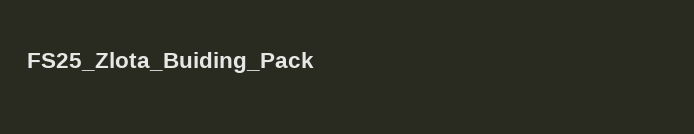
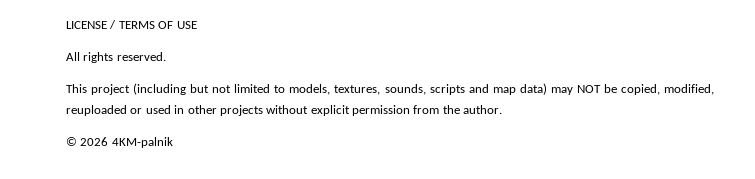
[27,52,314,73] FS25_Zlota_Buiding_Pack -> [66,20,197,29] [66,52,166,63] [66,83,714,95] [66,105,503,116] [66,137,173,148] LICENSE / TERMS OF USE // All rights reserved. // This project (including but not limited to models, textures, sounds, scripts and map data) may NOT be copied, modified, reuploaded or used in other projects without explicit permission from the author. // © 2026 4KM-palnik

